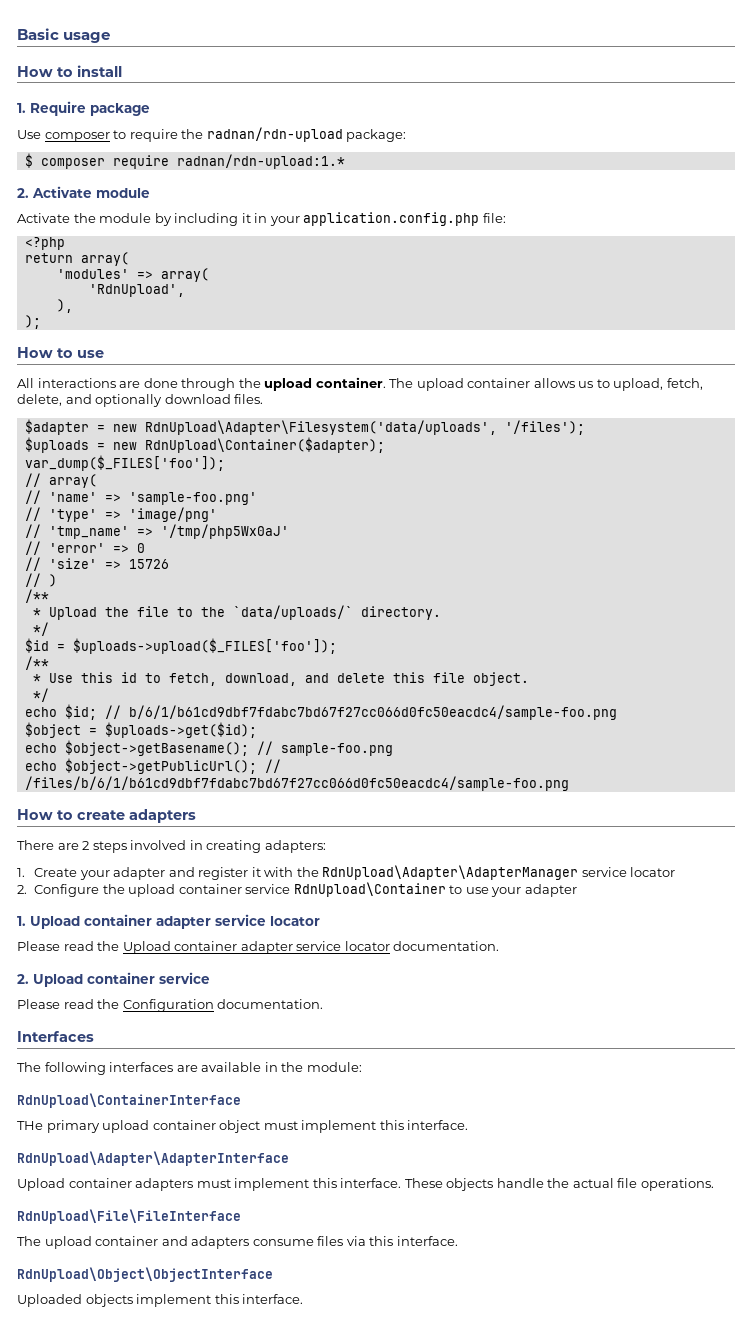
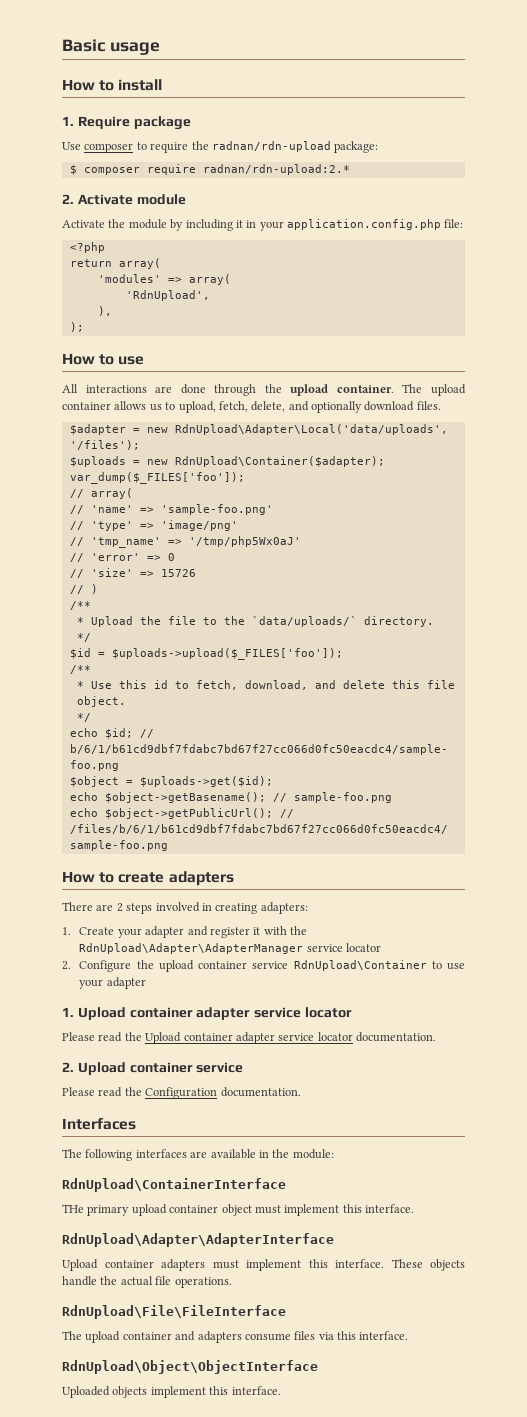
[176,154,345,169] radnan/rdn-upload:1.* -> [202,164,350,175] radnan/rdn-upload:2.*
[144,420,497,435] RdnUpload\Adapter\Filesystem('data/uploads', -> [174,424,448,435] RdnUpload\Adapter\Local('data/uploads',

